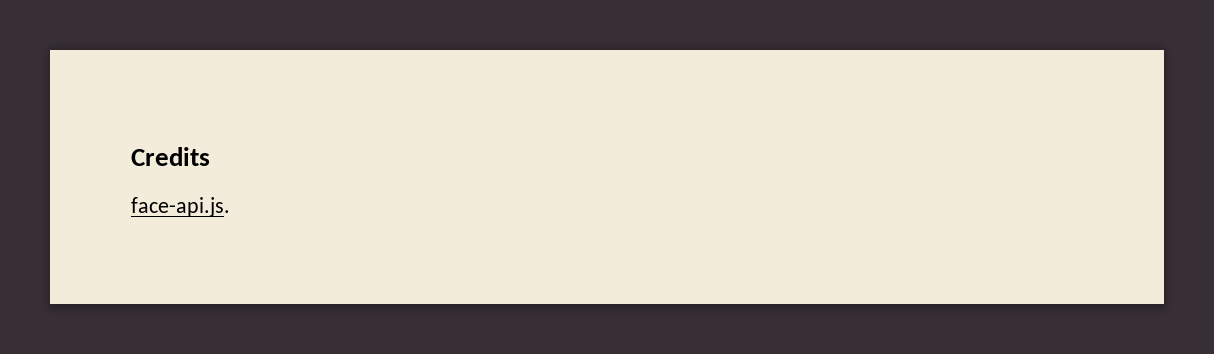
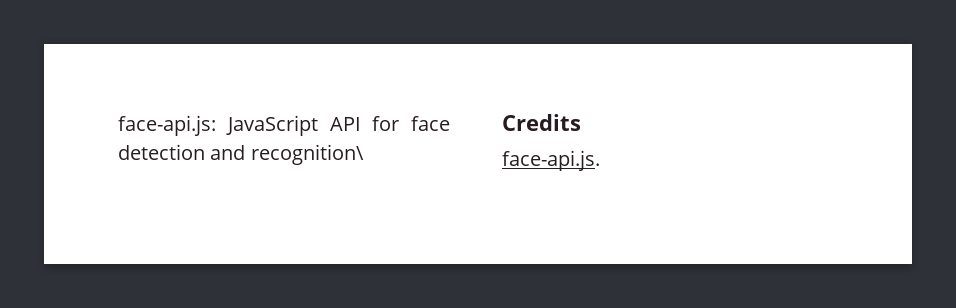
(131, 156) none -> [118,115,450,136] [118,144,364,165] face-api.js: JavaScript API for face detection and recognition\ //

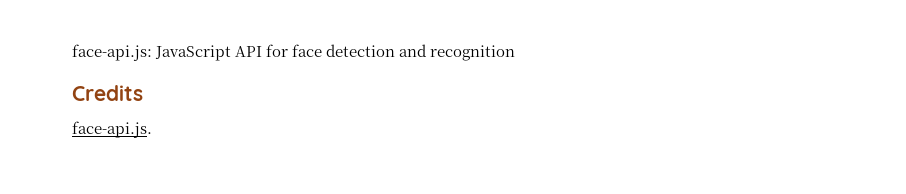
[250,144,364,165] recognition\ -> [430,45,516,61] recognition

